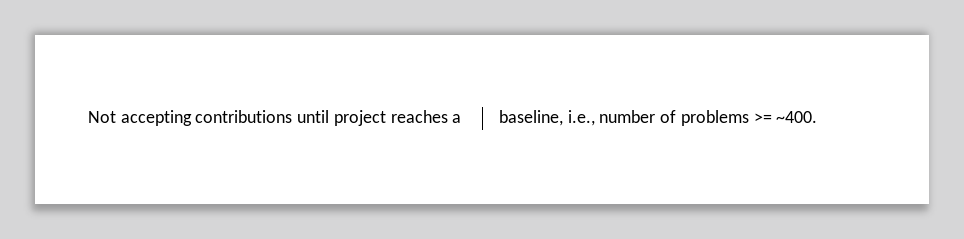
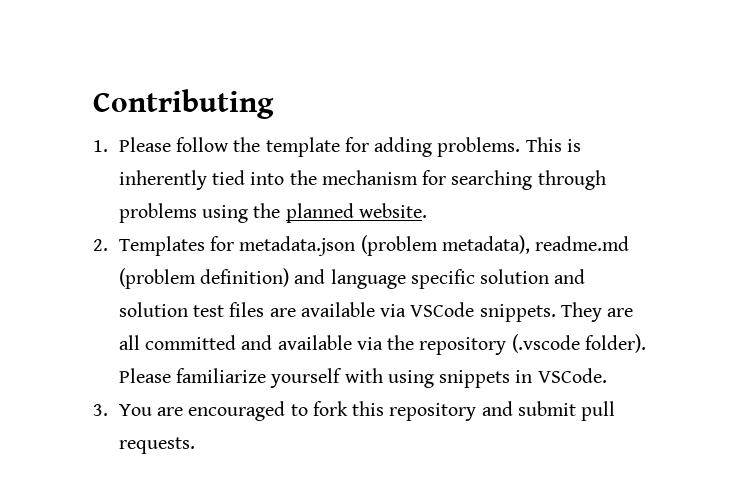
[88,110,818,126] Not accepting contributions until project reaches a baseline, i.e., number of problems >= ~400. -> [93,89,274,119] [93,137,581,157] [118,170,606,190] [118,203,427,223] [93,235,630,256] [118,268,586,289] [118,302,634,322] [118,334,646,355] [118,368,607,388] [93,401,616,421] [118,437,195,454] Contributing // 1. Please follow the template for adding problems. This is inherently tied into the mechanism for searching through problems using the planned website. // 2. Templates for metadata.json (problem metadata), readme.md (problem definition) and language specific solution and solution test files are available via VSCode snippets. They are all committed and available via the repository (.vscode folder). Please familiarize yourself with using snippets in VSCode. // 3. You are encouraged to fork this repository and submit pull requests.

